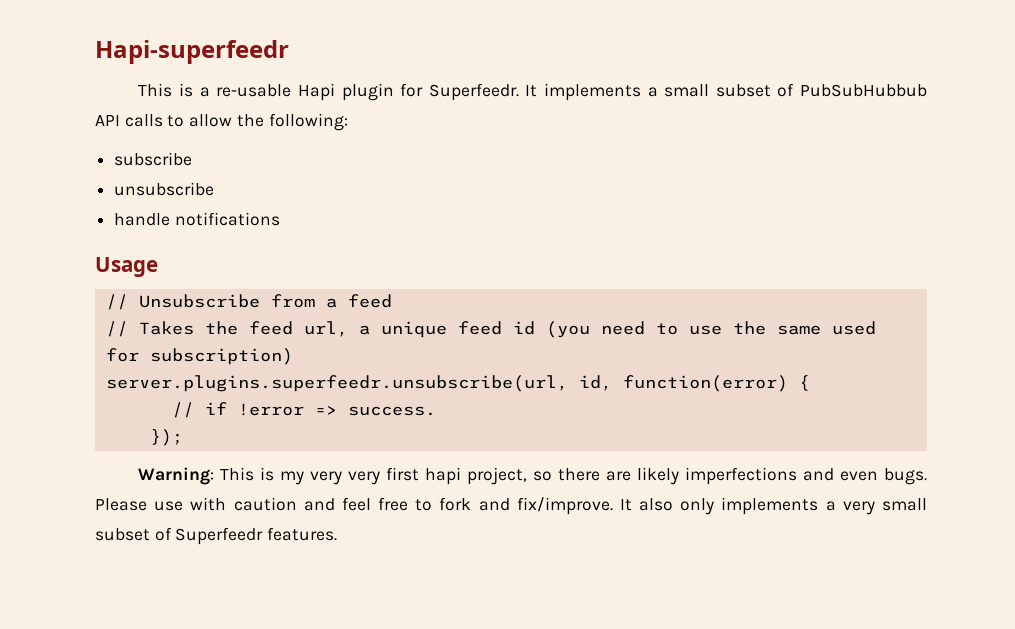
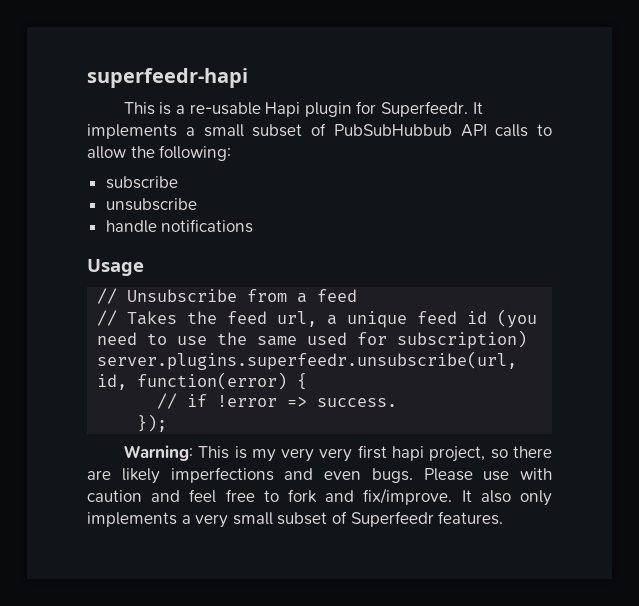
[95,40,289,64] Hapi-superfeedr -> [87,68,248,88] superfeedr-hapi

